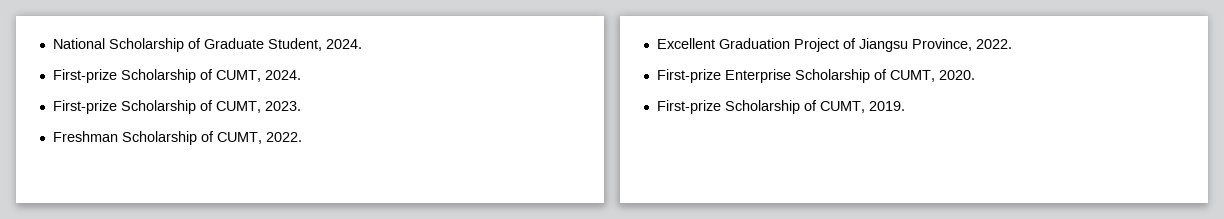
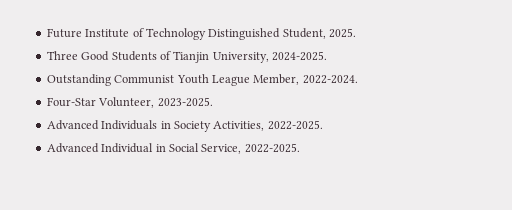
[52,38,362,52] [52,69,301,83] [52,100,301,114] [52,131,302,145] [656,38,1012,52] [656,69,975,83] [656,100,905,114] National Scholarship of Graduate Student, 2024. // First-prize Scholarship of CUMT, 2024. // First-prize Scholarship of CUMT, 2023. // Freshman Scholarship of CUMT, 2022. // Excellent Graduation Project of Jiangsu Province, 2022. // First-prize Enterprise Scholarship of CUMT, 2020. // First-prize Scholarship of CUMT, 2019. -> [46,28,356,40] [46,51,327,63] [46,74,358,86] [46,97,213,108] [46,120,323,132] [46,143,300,154] Future Institute of Technology Distinguished Student, 2025. // Three Good Students of Tianjin University, 2024-2025. // Outstanding Communist Youth League Member, 2022-2024. // Four-Star Volunteer, 2023-2025. // Advanced Individuals in Society Activities, 2022-2025. // Advanced Individual in Social Service, 2022-2025.

